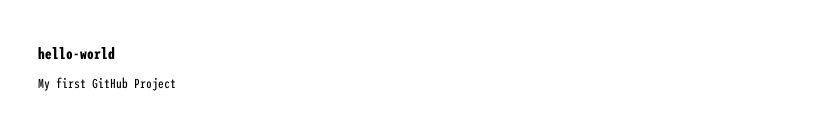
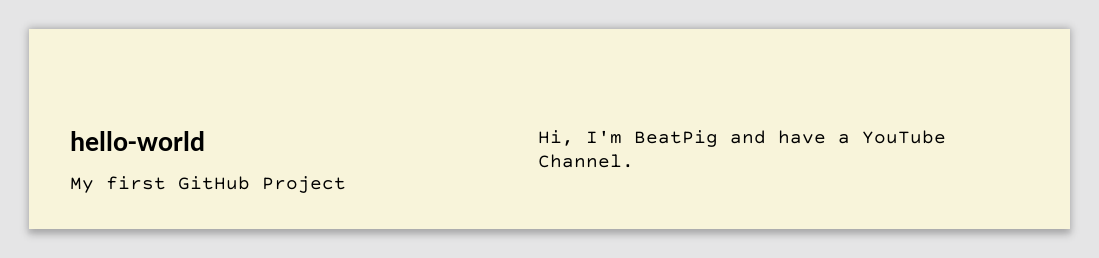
(176, 84) none -> [538,130,946,147] [538,154,634,168] // Hi, I'm BeatPig and have a YouTube Channel.

